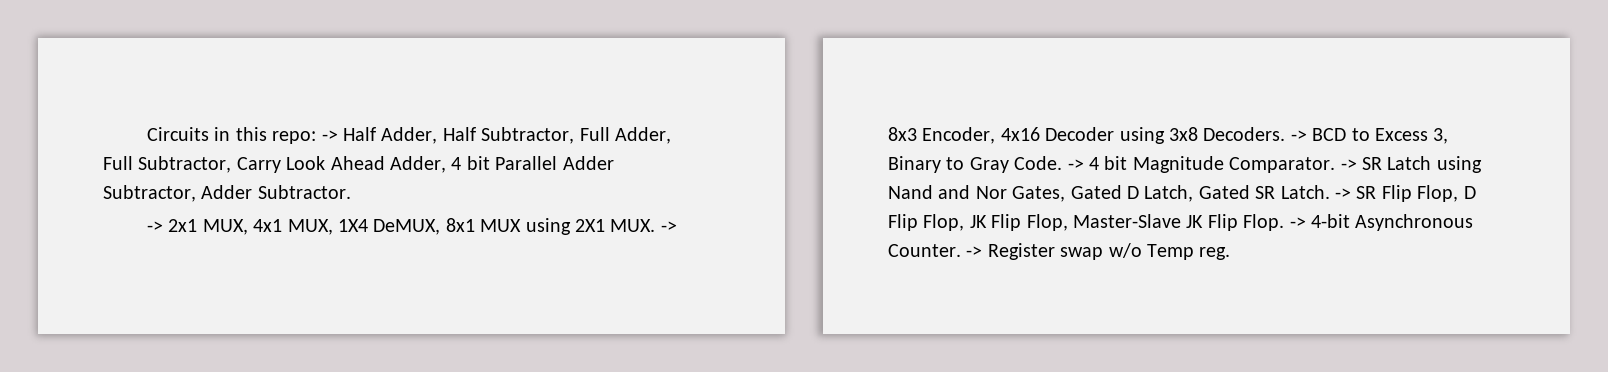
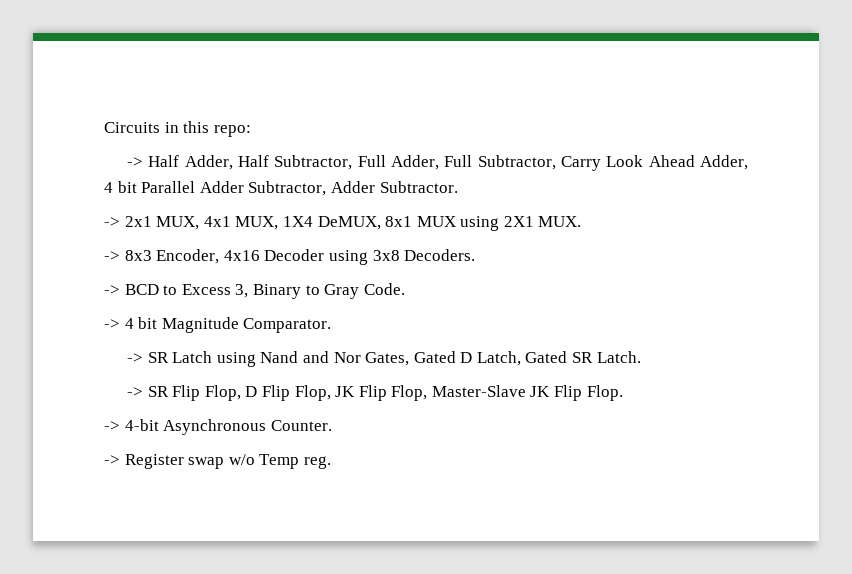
(317, 137) none -> (251, 131) //
(656, 225) none -> (582, 221) //
(1286, 134) none -> (476, 255) //
(1063, 163) none -> (405, 289) //
(1336, 165) none -> (332, 325) //
(1330, 192) none -> (641, 357) //
(1285, 222) none -> (623, 393) //
(961, 250) none -> (332, 425) //

